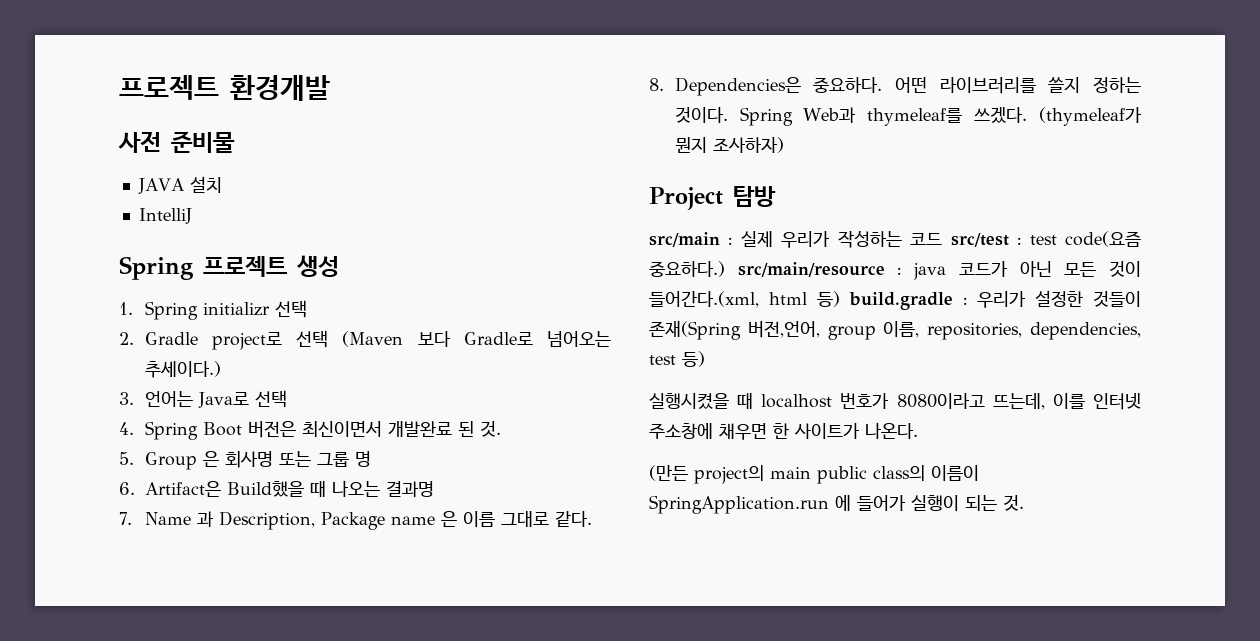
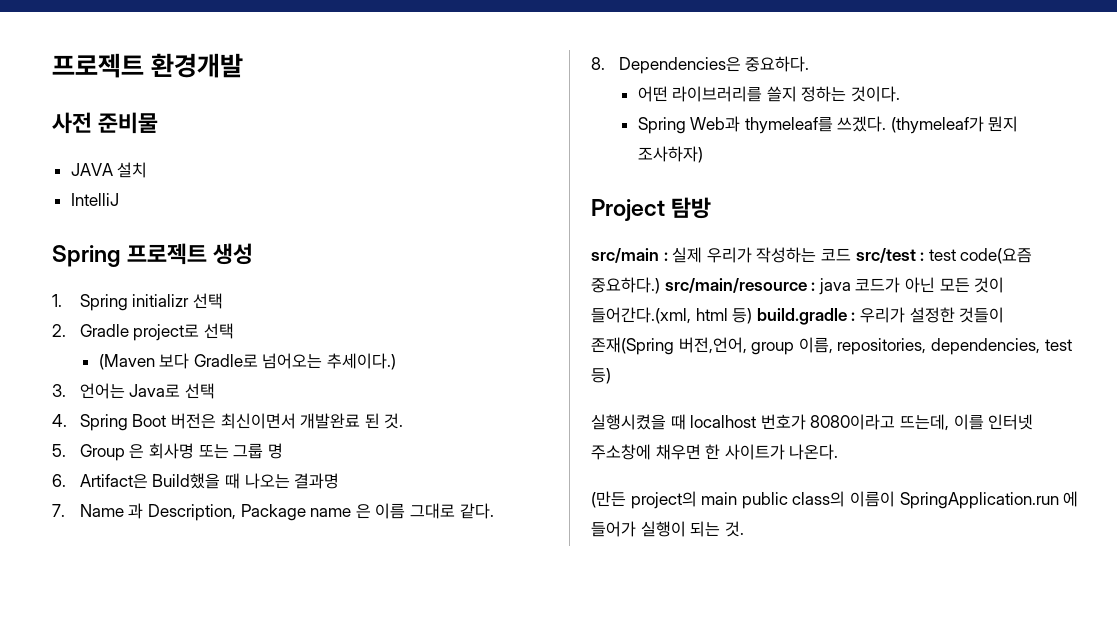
(329, 339) none -> (234, 331) //
(883, 85) none -> (810, 64) //
(728, 115) none -> (900, 94) //

